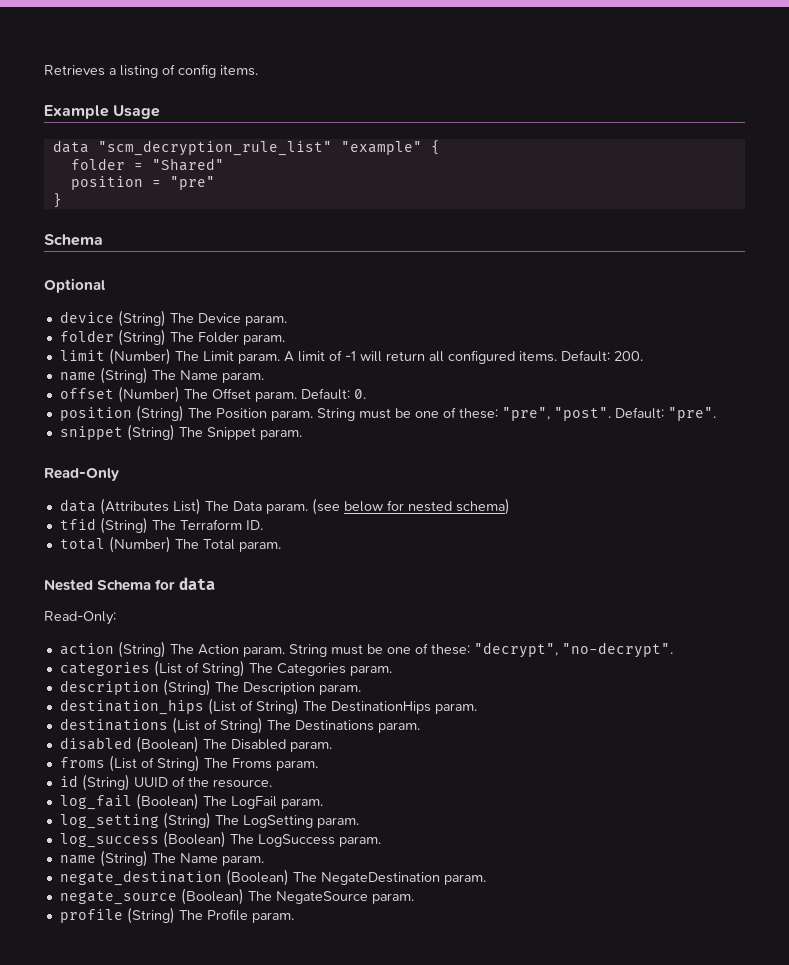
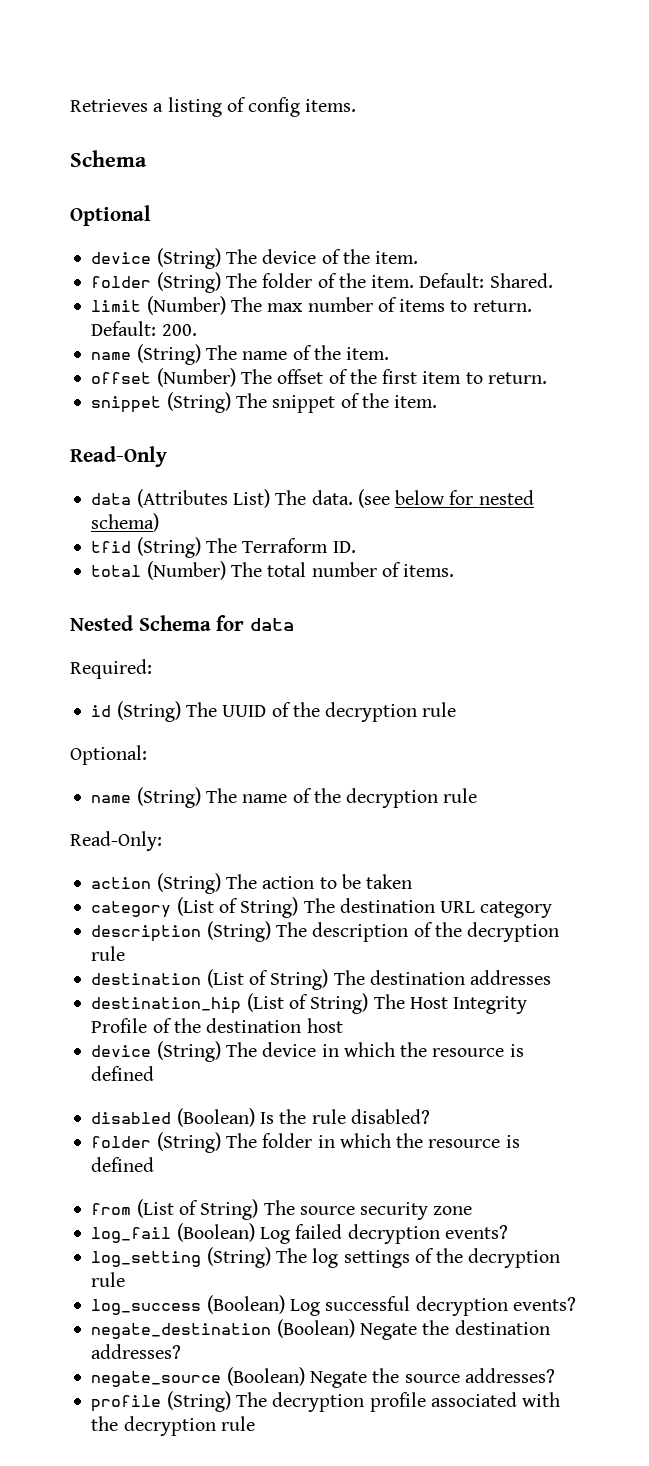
[44,105,161,119] [52,140,440,156] [70,158,224,171] [70,176,215,190] [52,193,62,208] // Example Usage // data "scm_decryption_rule_list" "example" { // folder = "Shared" // position = "pre" // } -> (357, 105) none
[197,313,287,326] [59,329,285,346] [59,348,557,365] Device param. // folder (String) The Folder param. // limit (Number) The Limit param. A limit of -1 will return all configured items. -> [262,249,419,264] [91,272,553,293] [91,296,532,315] device of the item. // folder (String) The folder of the item. Default: Shared. // limit (Number) The max number of items to return.
[179,370,264,383] Name param. -> [242,345,390,360] name of the item.
[211,388,366,402] [59,405,716,422] Offset param. Default: 0. // position (String) The Position param. String must be one of these: "pre", "post". Default: "pre". -> [277,369,547,384] offset of the first item to return.
[206,427,302,440] Snippet param. -> [272,393,438,413] snippet of the item.
[232,501,308,514] Data param. -> [311,490,353,505] data.
[202,539,281,552] Total param. -> [267,562,455,577] total number of items.
[44,611,116,625] [59,641,673,658] [59,660,392,677] Read-Only: // action (String) The Action param. String must be one of these: "decrypt", "no-decrypt". // categories (List of String) The Categories param. -> [70,659,152,679] [91,701,457,722] [70,745,147,765] [91,787,478,808] [70,831,162,851] [91,873,413,894] [91,897,553,918] Required: // id (String) The UUID of the decryption rule // Optional: // name (String) The name of the decryption rule // Read-Only: // action (String) The action to be taken // category (List of String) The destination URL category
[242,682,361,695] [59,698,477,715] [59,717,420,734] [59,736,332,753] [59,755,318,772] [59,774,272,791] [59,793,323,810] [59,812,359,829] [59,831,381,848] [59,850,264,867] [59,869,486,886] [59,888,414,905] [59,907,294,924] Description param. // destination_hips (List of String) The DestinationHips param. // destinations (List of String) The Destinations param. // disabled (Boolean) The Disabled param. // froms (List of String) The Froms param. // id (String) UUID of the resource. // log_fail (Boolean) The LogFail param. // log_setting (String) The LogSetting param. // log_success (Boolean) The LogSuccess param. // name (String) The Name param. // negate_destination (Boolean) The NegateDestination param. // negate_source (Boolean) The NegateSource param. // profile (String) The Profile param. -> [312,922,560,942] [91,946,126,961] [91,969,552,990] [91,993,528,1014] [91,1018,343,1033] [91,1041,524,1062] [91,1066,155,1081] [91,1108,430,1127] [91,1132,520,1153] [91,1157,155,1172] [91,1199,473,1220] [91,1223,508,1244] [91,1247,561,1268] [91,1272,126,1287] [91,1295,576,1316] [91,1319,550,1340] [91,1344,182,1359] [91,1367,555,1388] [91,1391,561,1412] [91,1416,255,1436] description of the decryption rule // destination (List of String) The destination addresses // destination_hip (List of String) The Host Integrity Profile of the destination host // device (String) The device in which the resource is defined // disabled (Boolean) Is the rule disabled? // folder (String) The folder in which the resource is defined // from (List of String) The source security zone // log_fail (Boolean) Log failed decryption events? // log_setting (String) The log settings of the decryption rule // log_success (Boolean) Log successful decryption events? // negate_destination (Boolean) Negate the destination addresses? // negate_source (Boolean) Negate the source addresses? // profile (String) The decryption profile associated with the decryption rule

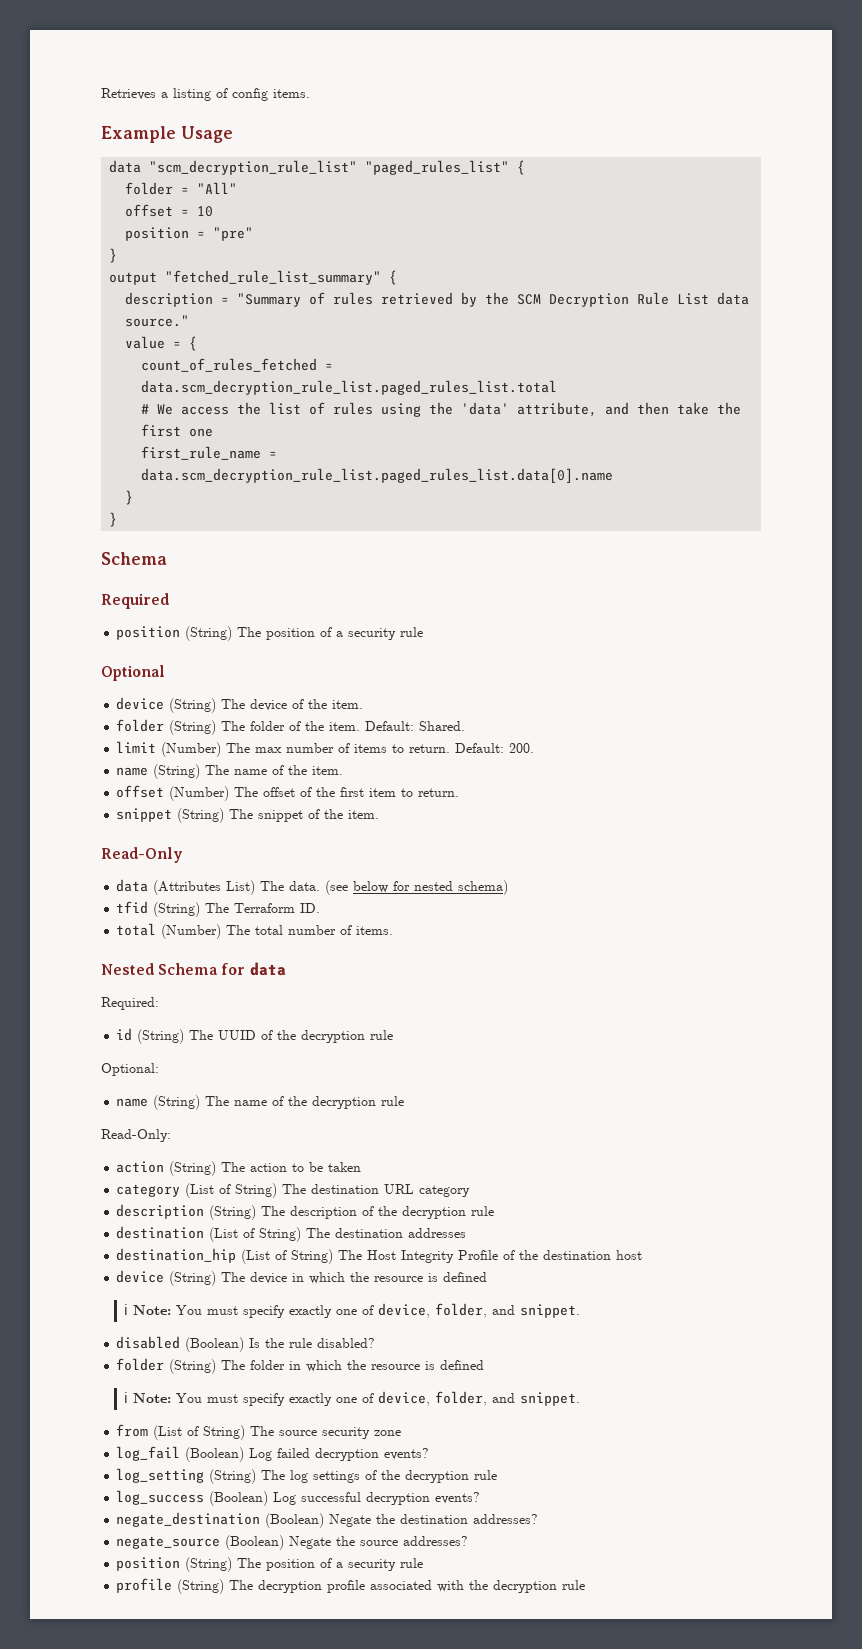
[70,150,147,167] Schema -> [101,126,233,143] [109,160,526,175] [125,182,238,195] [125,204,214,217] [125,227,254,241] [109,248,118,263] [109,270,398,285] [125,292,750,307] [125,315,190,327] [125,336,198,351] [141,358,334,372] [141,380,558,395] [141,402,742,417] [141,424,214,437] [141,446,278,460] [141,468,614,483] [125,490,134,505] [109,512,118,527] [101,552,167,565] [101,593,169,609] [116,626,424,641] Example Usage // data "scm_decryption_rule_list" "paged_rules_list" { // folder = "All" // offset = 10 // position = "pre" // } // output "fetched_rule_list_summary" { // description = "Summary of rules retrieved by the SCM Decryption Rule List data source." // value = { // count_of_rules_fetched = data.scm_decryption_rule_list.paged_rules_list.total // # We access the list of rules using the 'data' attribute, and then take the first one // first_rule_name = data.scm_decryption_rule_list.paged_rules_list.data[0].name // } // } // Schema // Required // position (String) The position of a security rule
(155, 1073) none -> [124,1303,581,1318] // ℹ Note: You must specify exactly one of device, folder, and snippet.
(155, 1164) none -> [124,1391,581,1406] // ℹ Note: You must specify exactly one of device, folder, and snippet.
(555, 1375) none -> [116,1557,424,1572] // position (String) The position of a security rule

